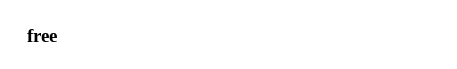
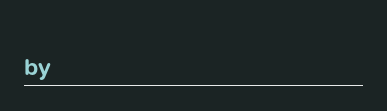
[27,29,57,42] free -> [24,59,51,80] by

